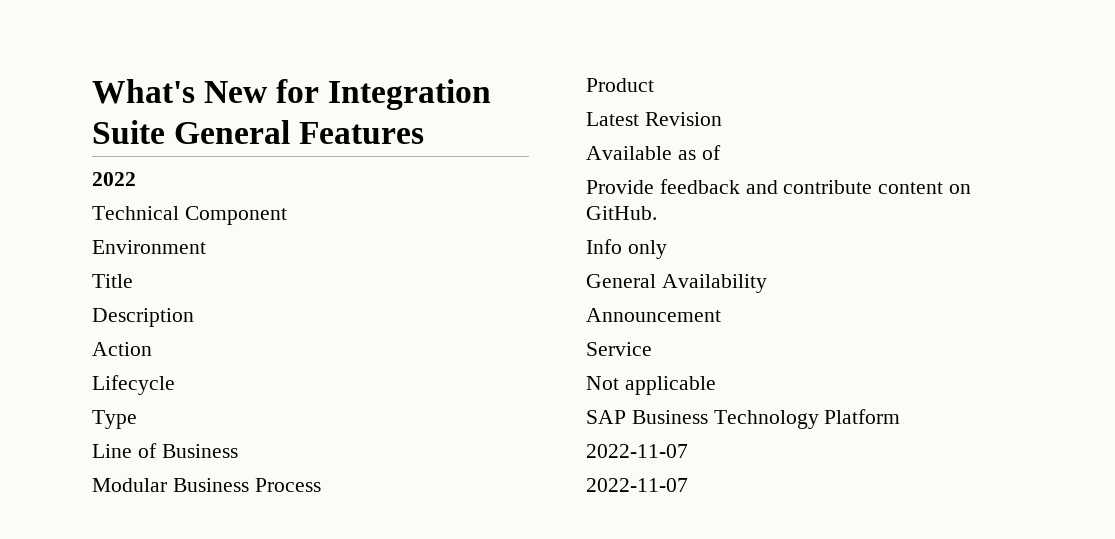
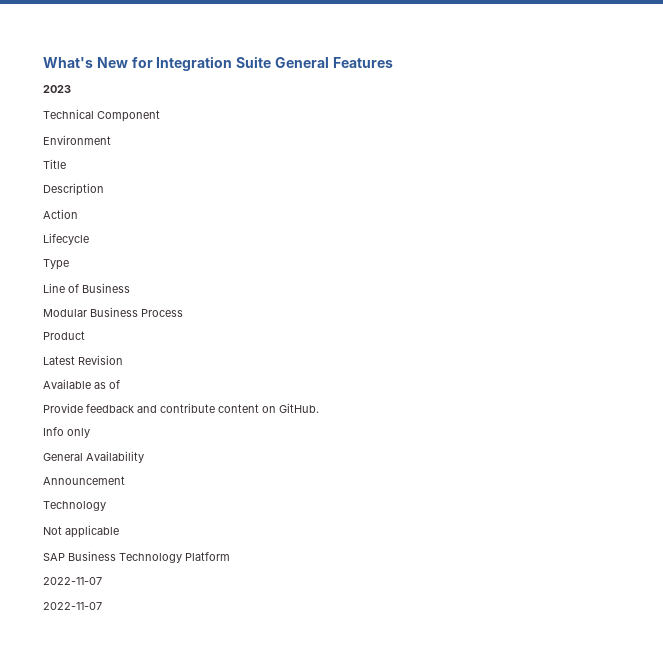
[92,172,136,186] 2022 -> [43,85,71,93] 2023
[586,342,652,356] Service -> [43,501,106,511] Technology

